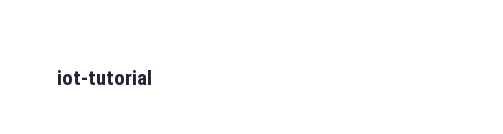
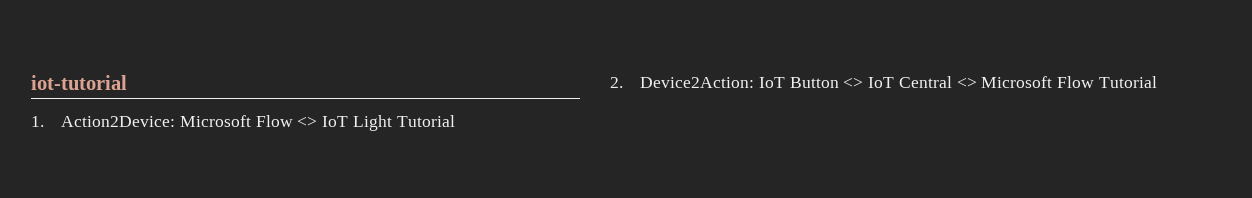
(152, 77) none -> [31,115,455,131] [610,76,1157,88] // 1. Action2Device: Microsoft Flow <> IoT Light Tutorial // 2. Device2Action: IoT Button <> IoT Central <> Microsoft Flow Tutorial

